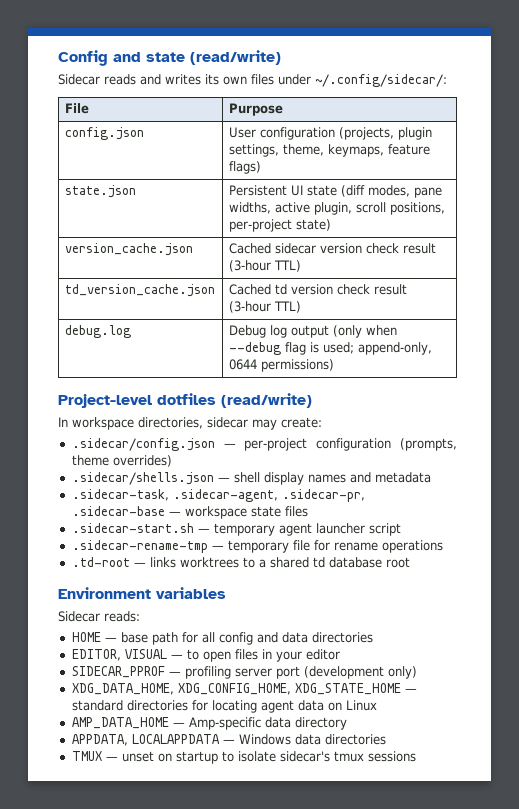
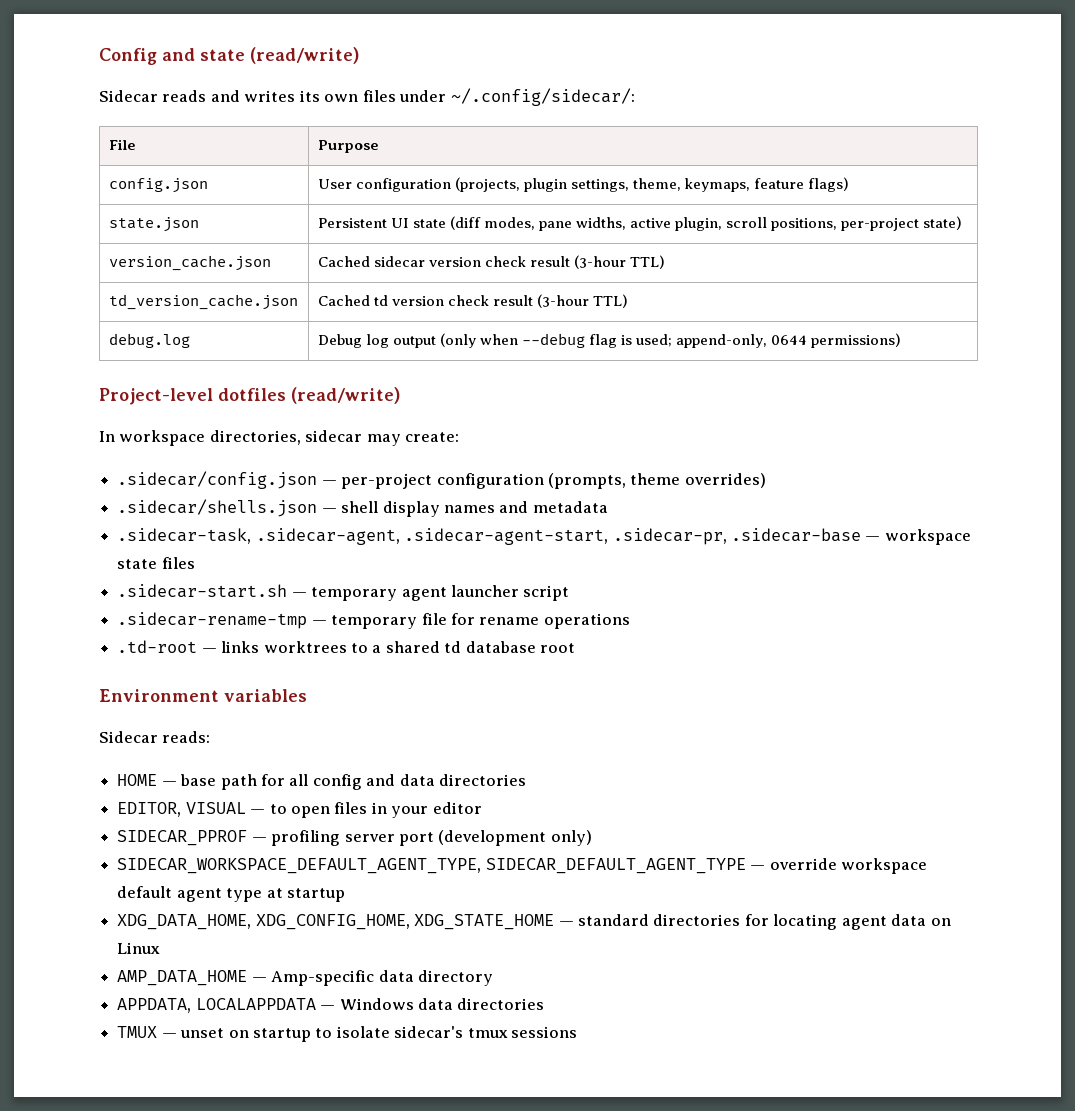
(278, 495) none -> [404,528,609,545] .sidecar-agent-start,
(417, 672) none -> [117,858,927,874] [117,886,345,902] // SIDECAR_WORKSPACE_DEFAULT_AGENT_TYPE, SIDECAR_DEFAULT_AGENT_TYPE — override workspace default agent type at startup

